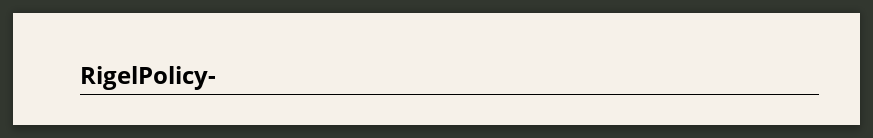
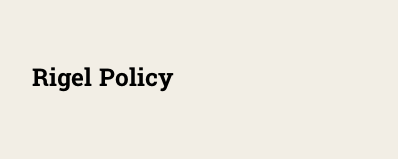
[80,66,216,90] RigelPolicy- -> [32,67,174,92] Rigel Policy

